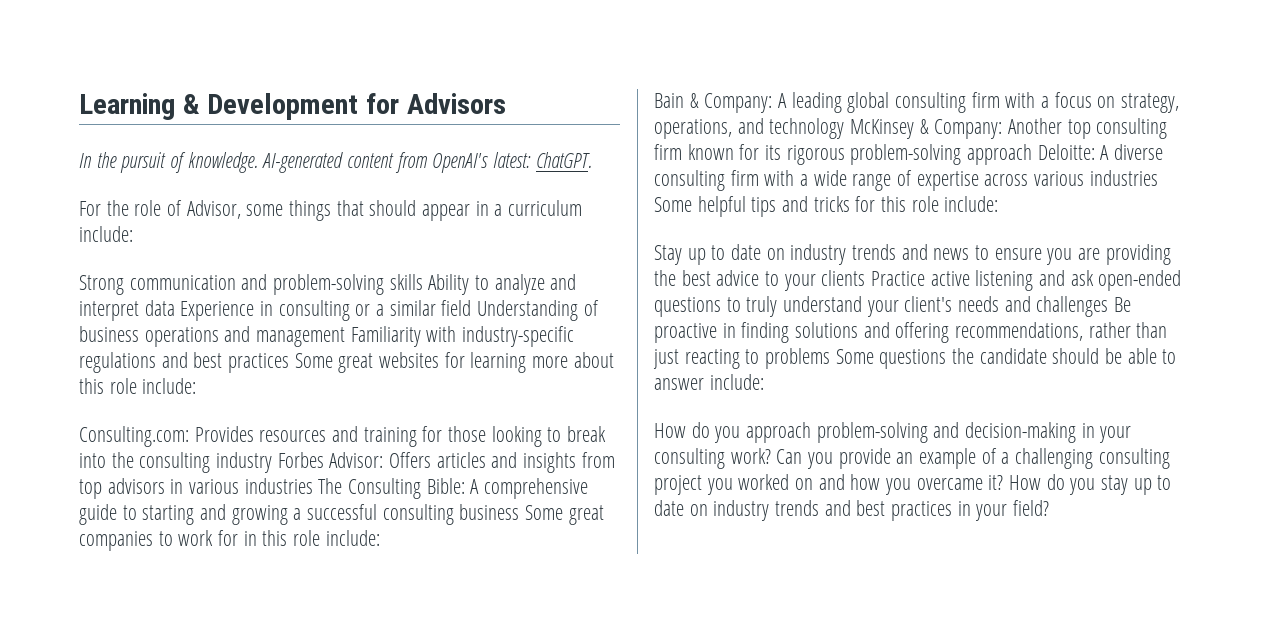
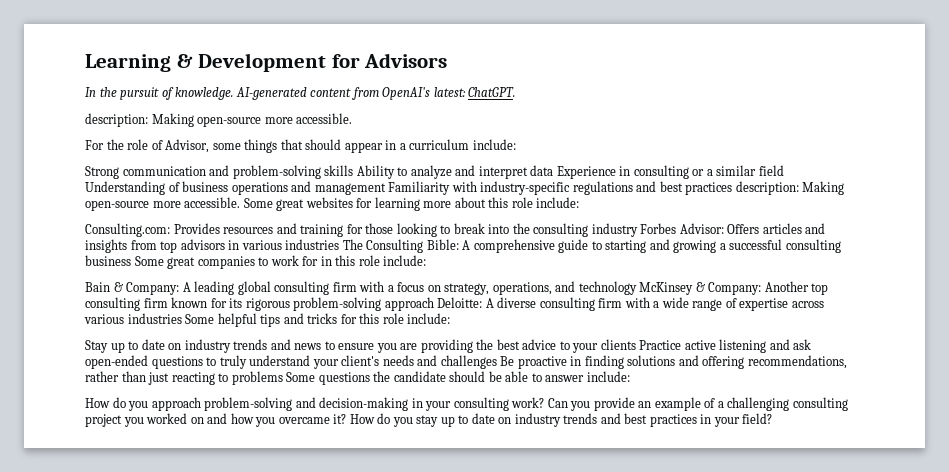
(592, 160) none -> [85,113,353,127] // description: Making open-source more accessible.
(290, 363) none -> [735,181,845,195] [85,197,241,211] description: Making open-source more accessible.

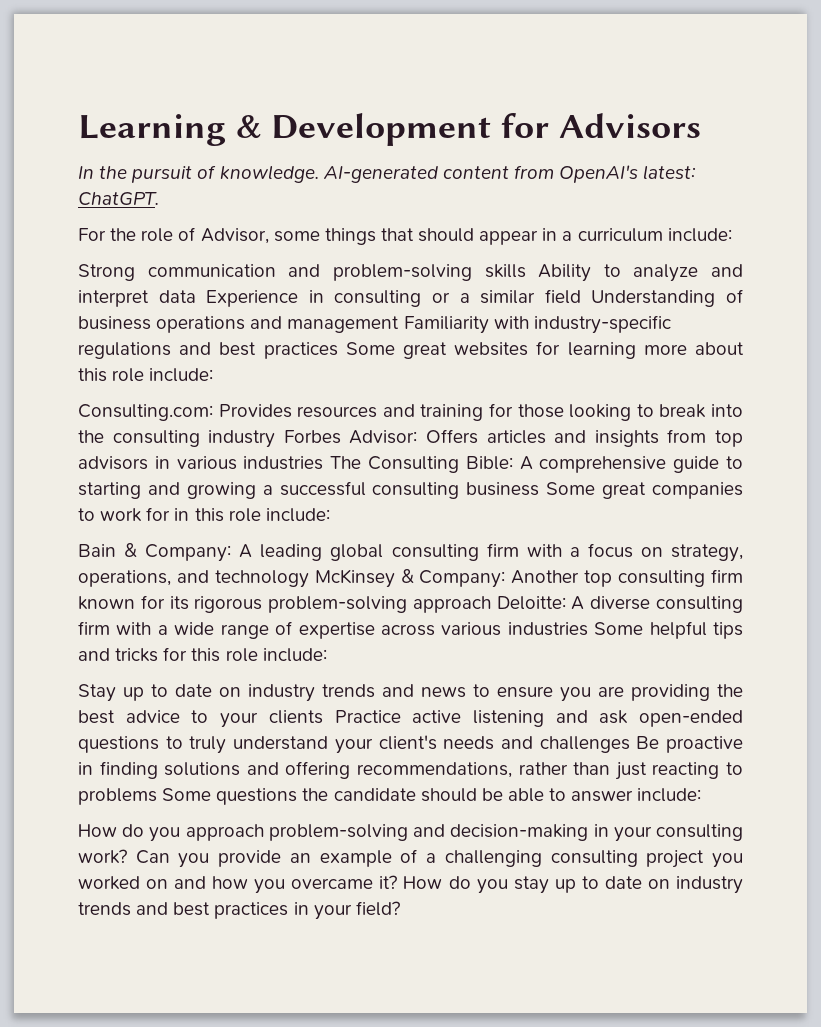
[85,113,353,127] // description: Making open-source more accessible. -> (159, 198) none
[735,181,845,195] [85,197,241,211] description: Making open-source more accessible. -> (338, 350) none

